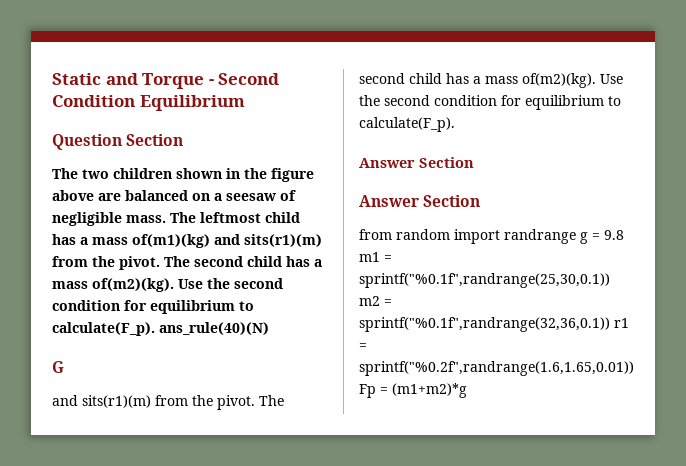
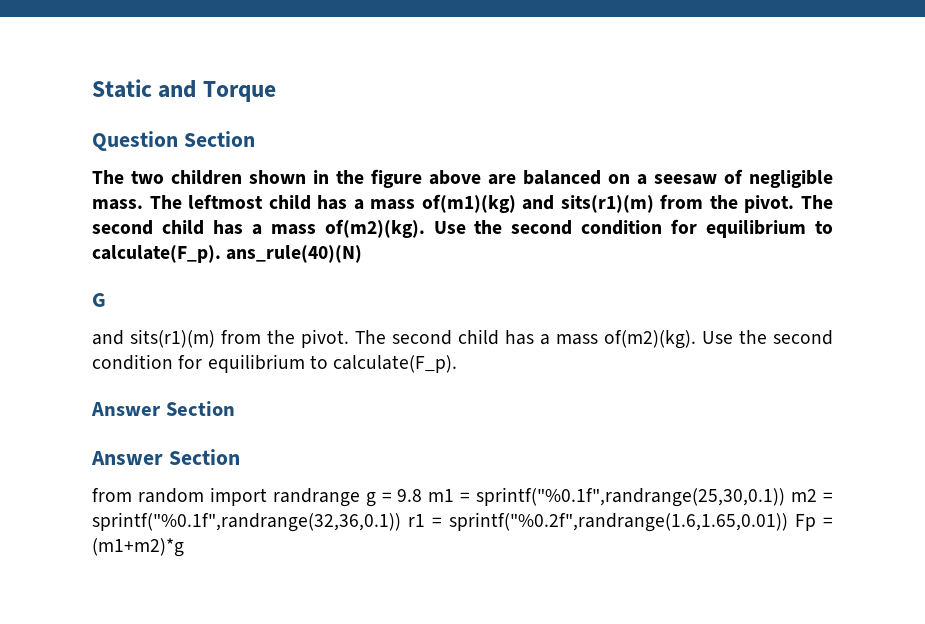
[208,73,280,85] [52,95,245,111] - Second Condition Equilibrium -> (276, 91) none

